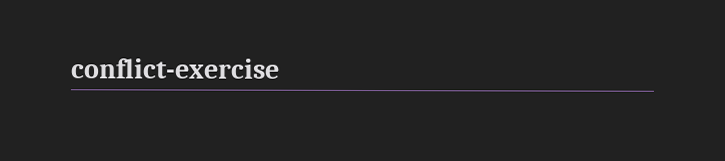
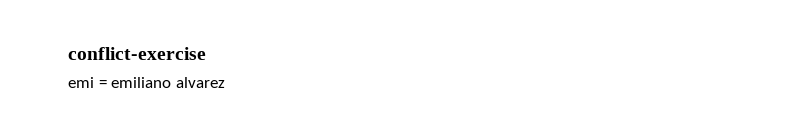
(280, 68) none -> [68,77,225,88] // emi = emiliano alvarez

